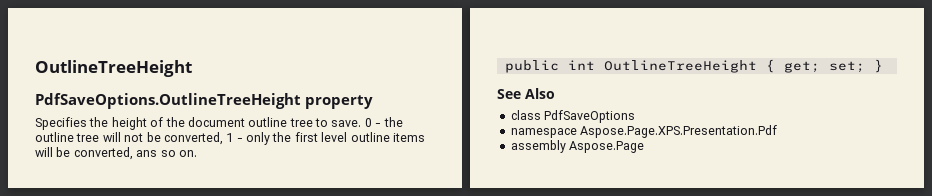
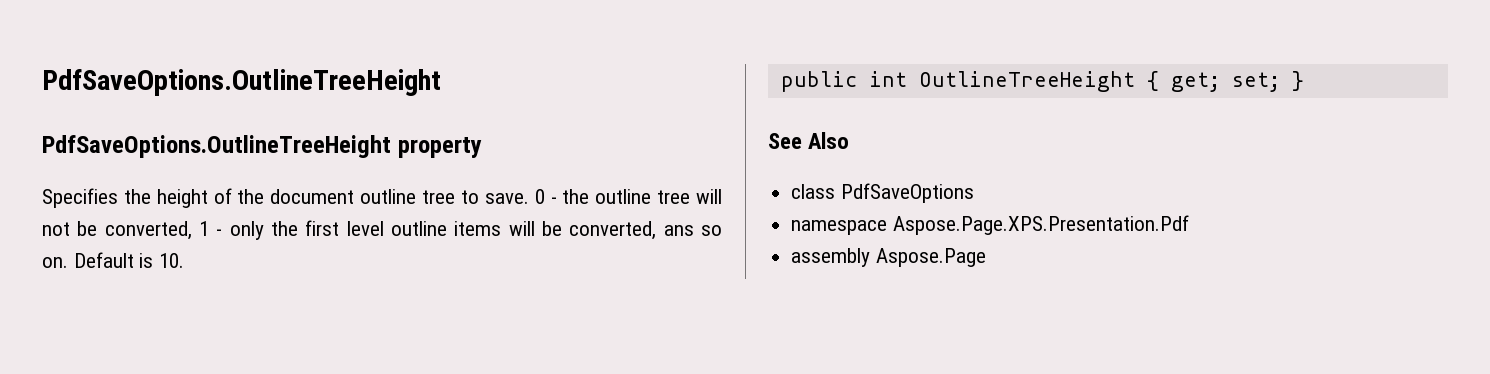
[35,60,192,77] OutlineTreeHeight -> [42,69,441,96] PdfSaveOptions.OutlineTreeHeight
(197, 153) none -> [73,252,185,268] Default is 10.

